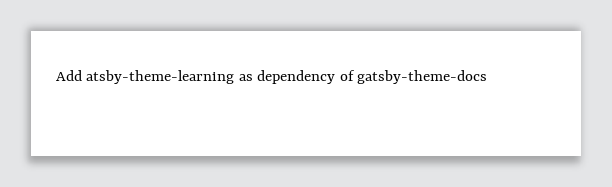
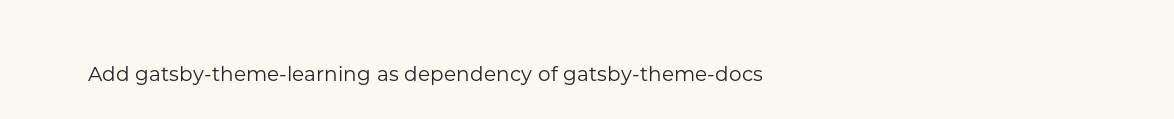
[86,70,235,84] atsby-theme-learning -> [135,66,372,85] gatsby-theme-learning

